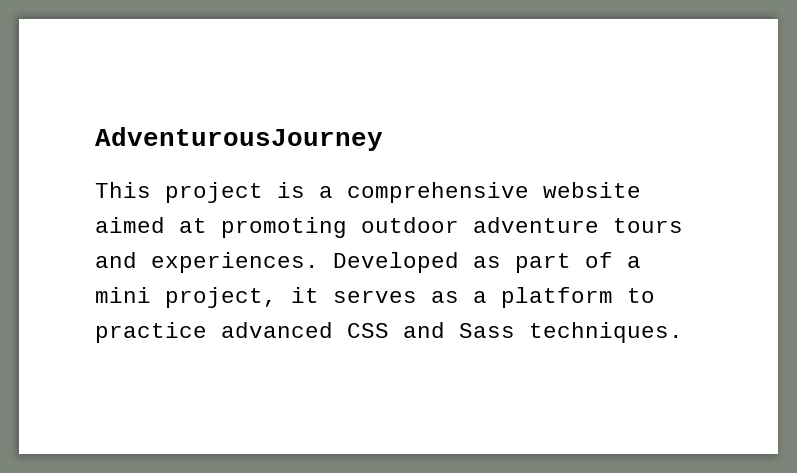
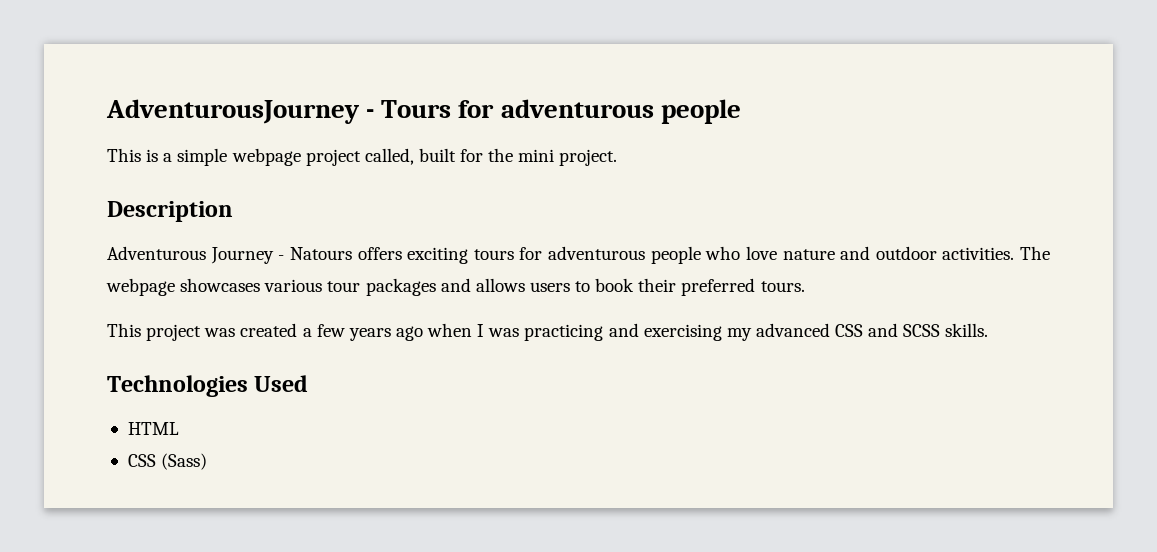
[95,182,641,203] [95,217,683,238] [95,252,641,273] [95,287,655,308] [95,322,683,343] // This project is a comprehensive website aimed at promoting outdoor adventure tours and experiences. Developed as part of a mini project, it serves as a platform to practice advanced CSS and Sass techniques. -> [366,99,741,124] [107,148,618,166] [107,201,233,222] [107,246,1050,264] [106,278,805,296] [107,323,989,341] [107,375,309,397] [127,422,179,435] [127,453,208,470] - Tours for adventurous people // This is a simple webpage project called, built for the mini project. // Description // Adventurous Journey - Natours offers exciting tours for adventurous people who love nature and outdoor activities. The webpage showcases various tour packages and allows users to book their preferred tours. // This project was created a few years ago when I was practicing and exercising my advanced CSS and SCSS skills. // Technologies Used // HTML // CSS (Sass)

